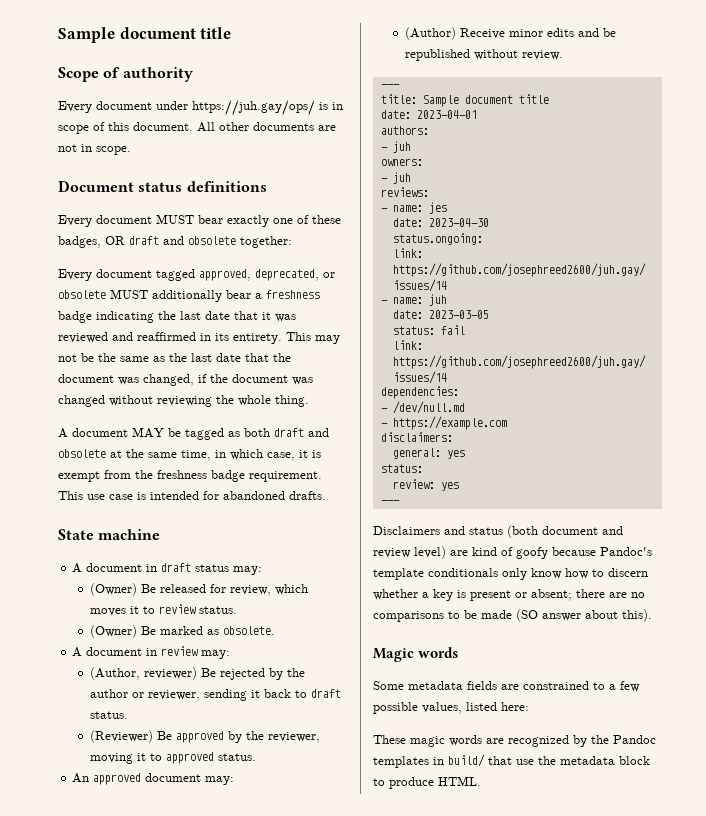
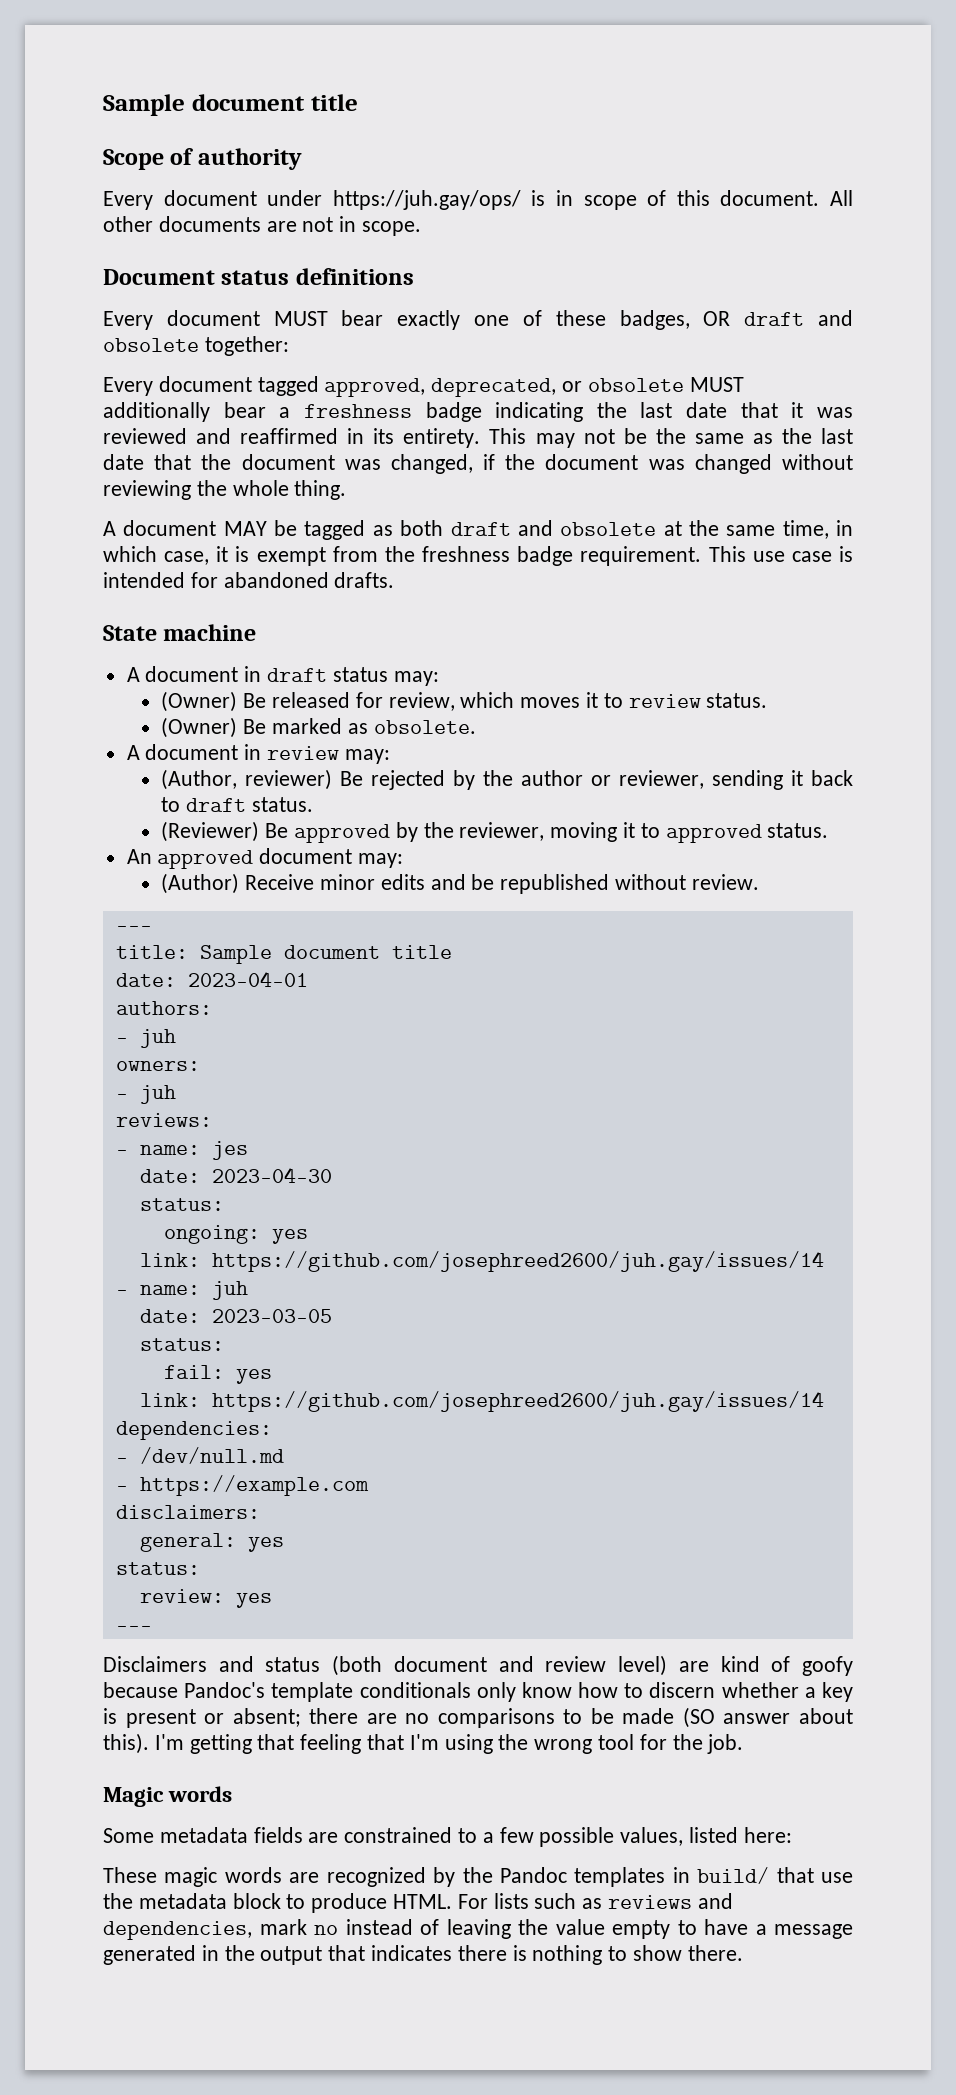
[392,233,483,245] status.ongoing: -> [139,1198,224,1211] [163,1225,308,1244] status: // ongoing: yes
[440,325,465,335] fail -> [163,1365,272,1384] // fail: yes
(652, 615) none -> [154,1734,744,1754] I'm getting that feeling that I'm using the wrong tool for the job.
(481, 781) none -> [457,1893,733,1909] [103,1919,853,1940] [103,1945,743,1965] For lists such as reviews and dependencies, mark no instead of leaving the value empty to have a message generated in the output that indicates there is nothing to show there.

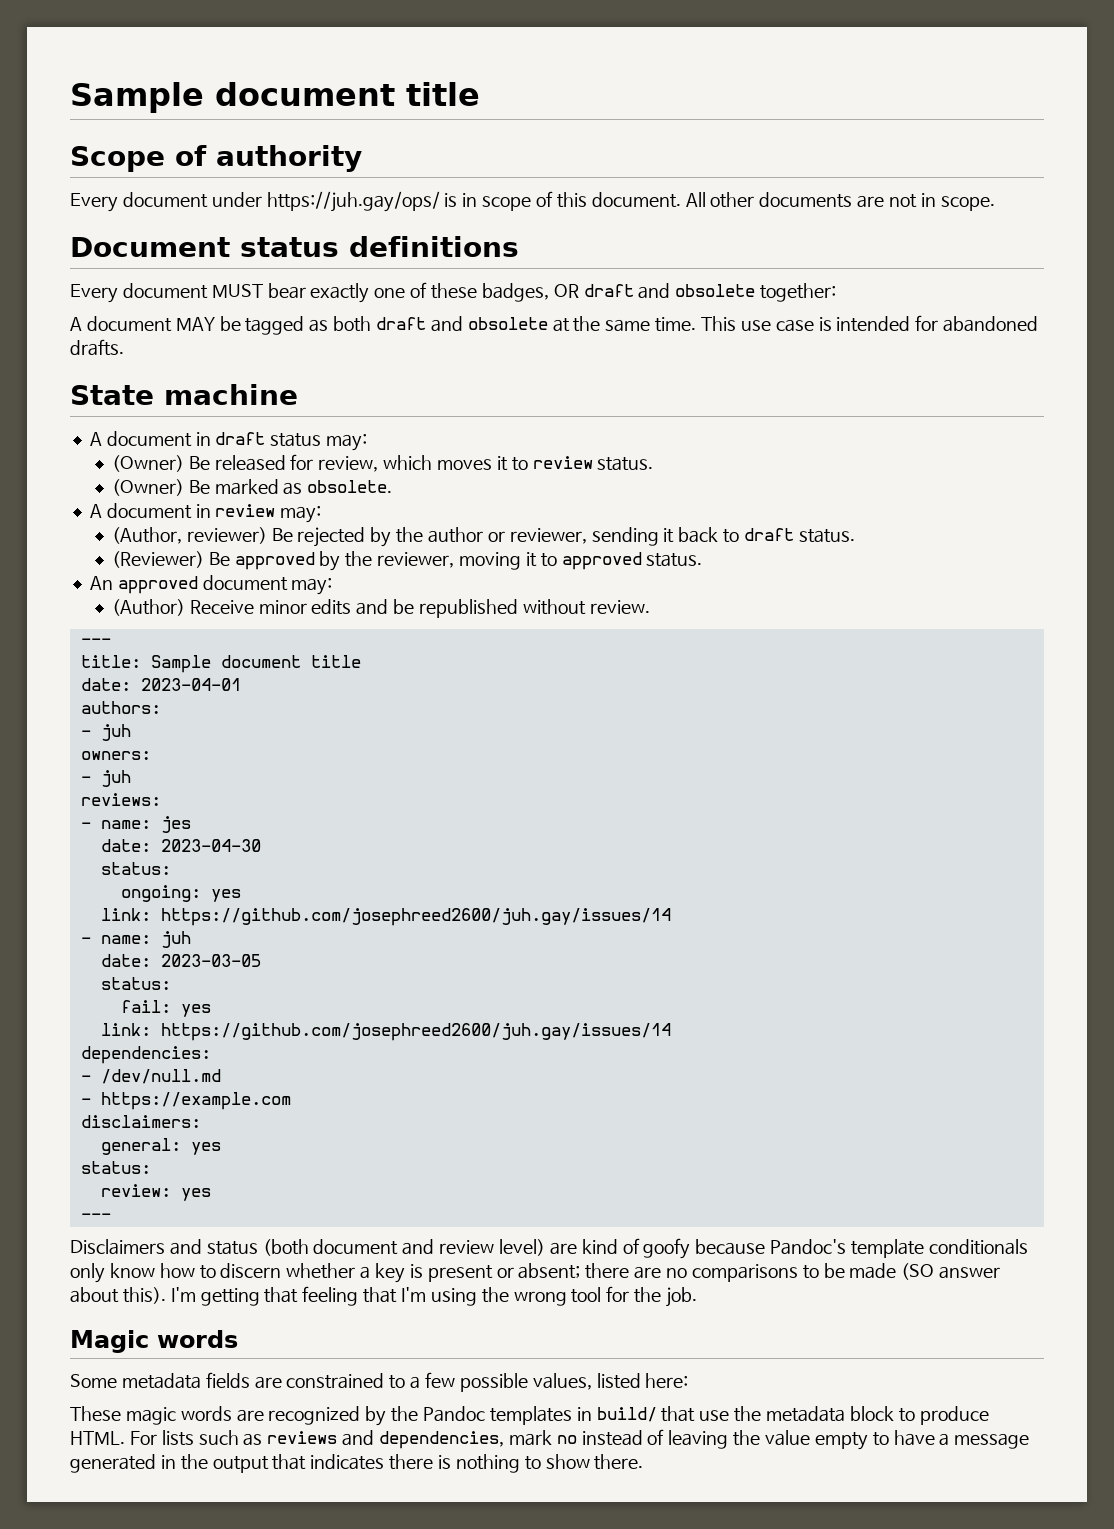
[103,376,744,397] [103,402,853,422] [103,428,853,448] [103,454,853,474] [103,480,347,500] // Every document tagged approved, deprecated, or obsolete MUST additionally bear a freshness badge indicating the last date that it was reviewed and reaffirmed in its entirety. This may not be the same as the last date that the document was changed, if the document was changed without reviewing the whole thing. -> (837, 292) none
[782,520,853,539] [103,546,702,566] time, in which case, it is exempt from the freshness badge requirement. -> [655,317,697,332] time.

